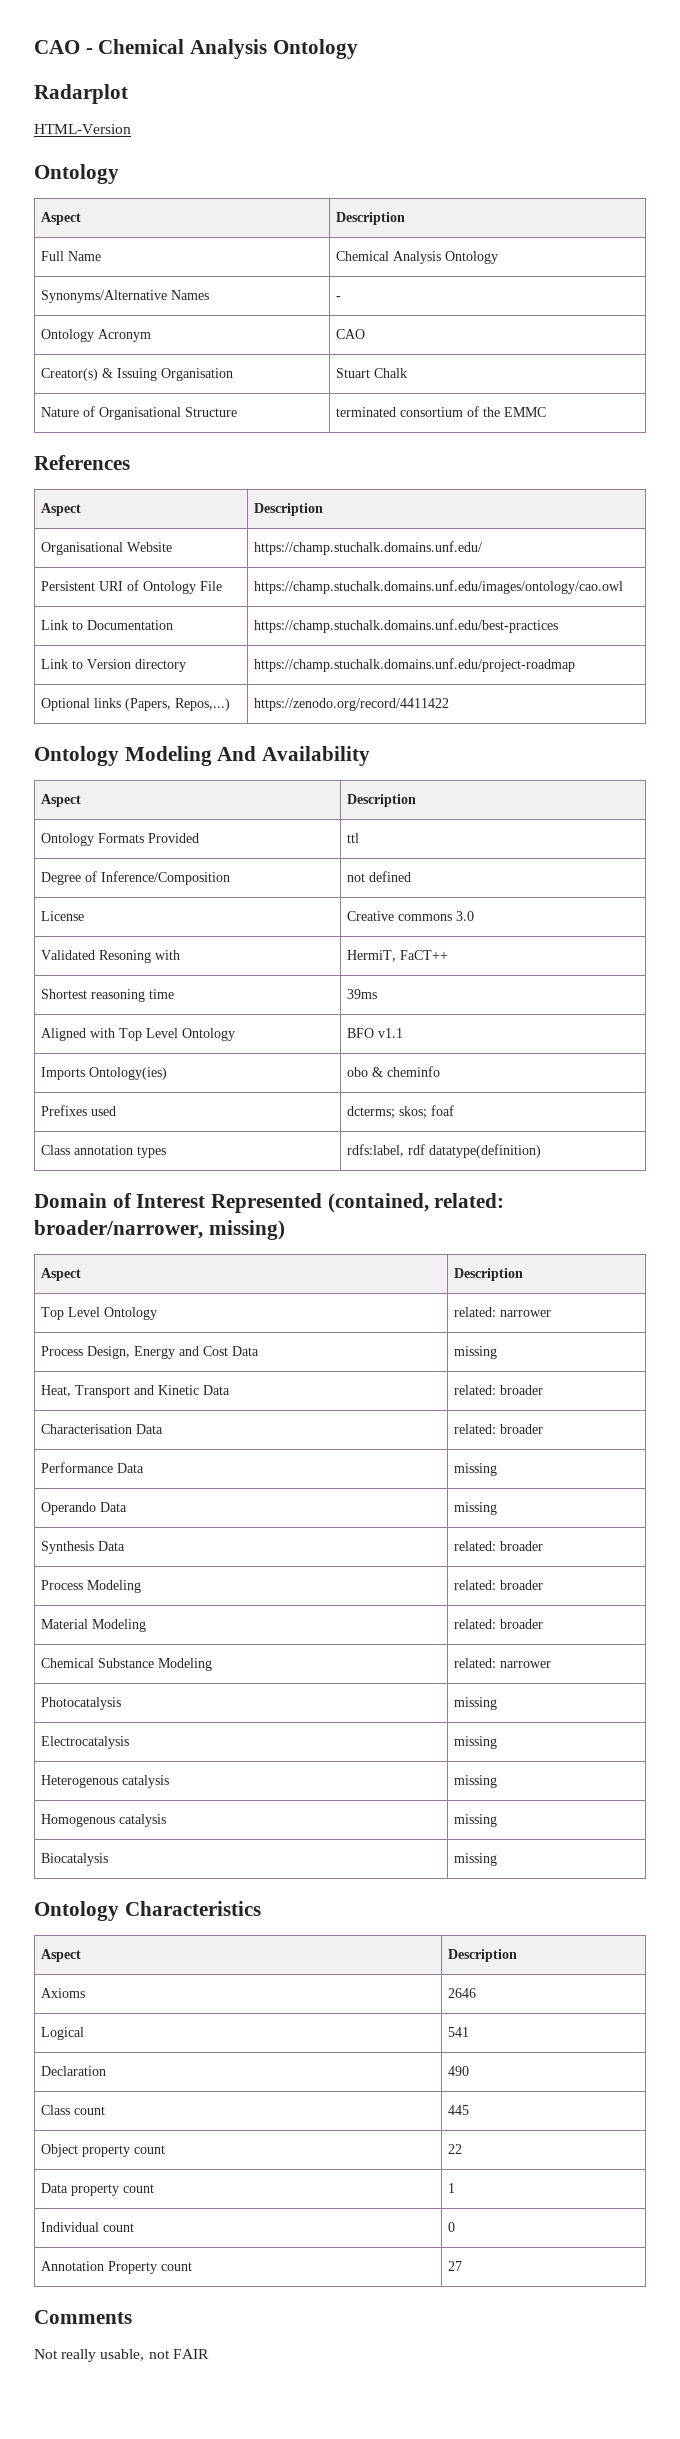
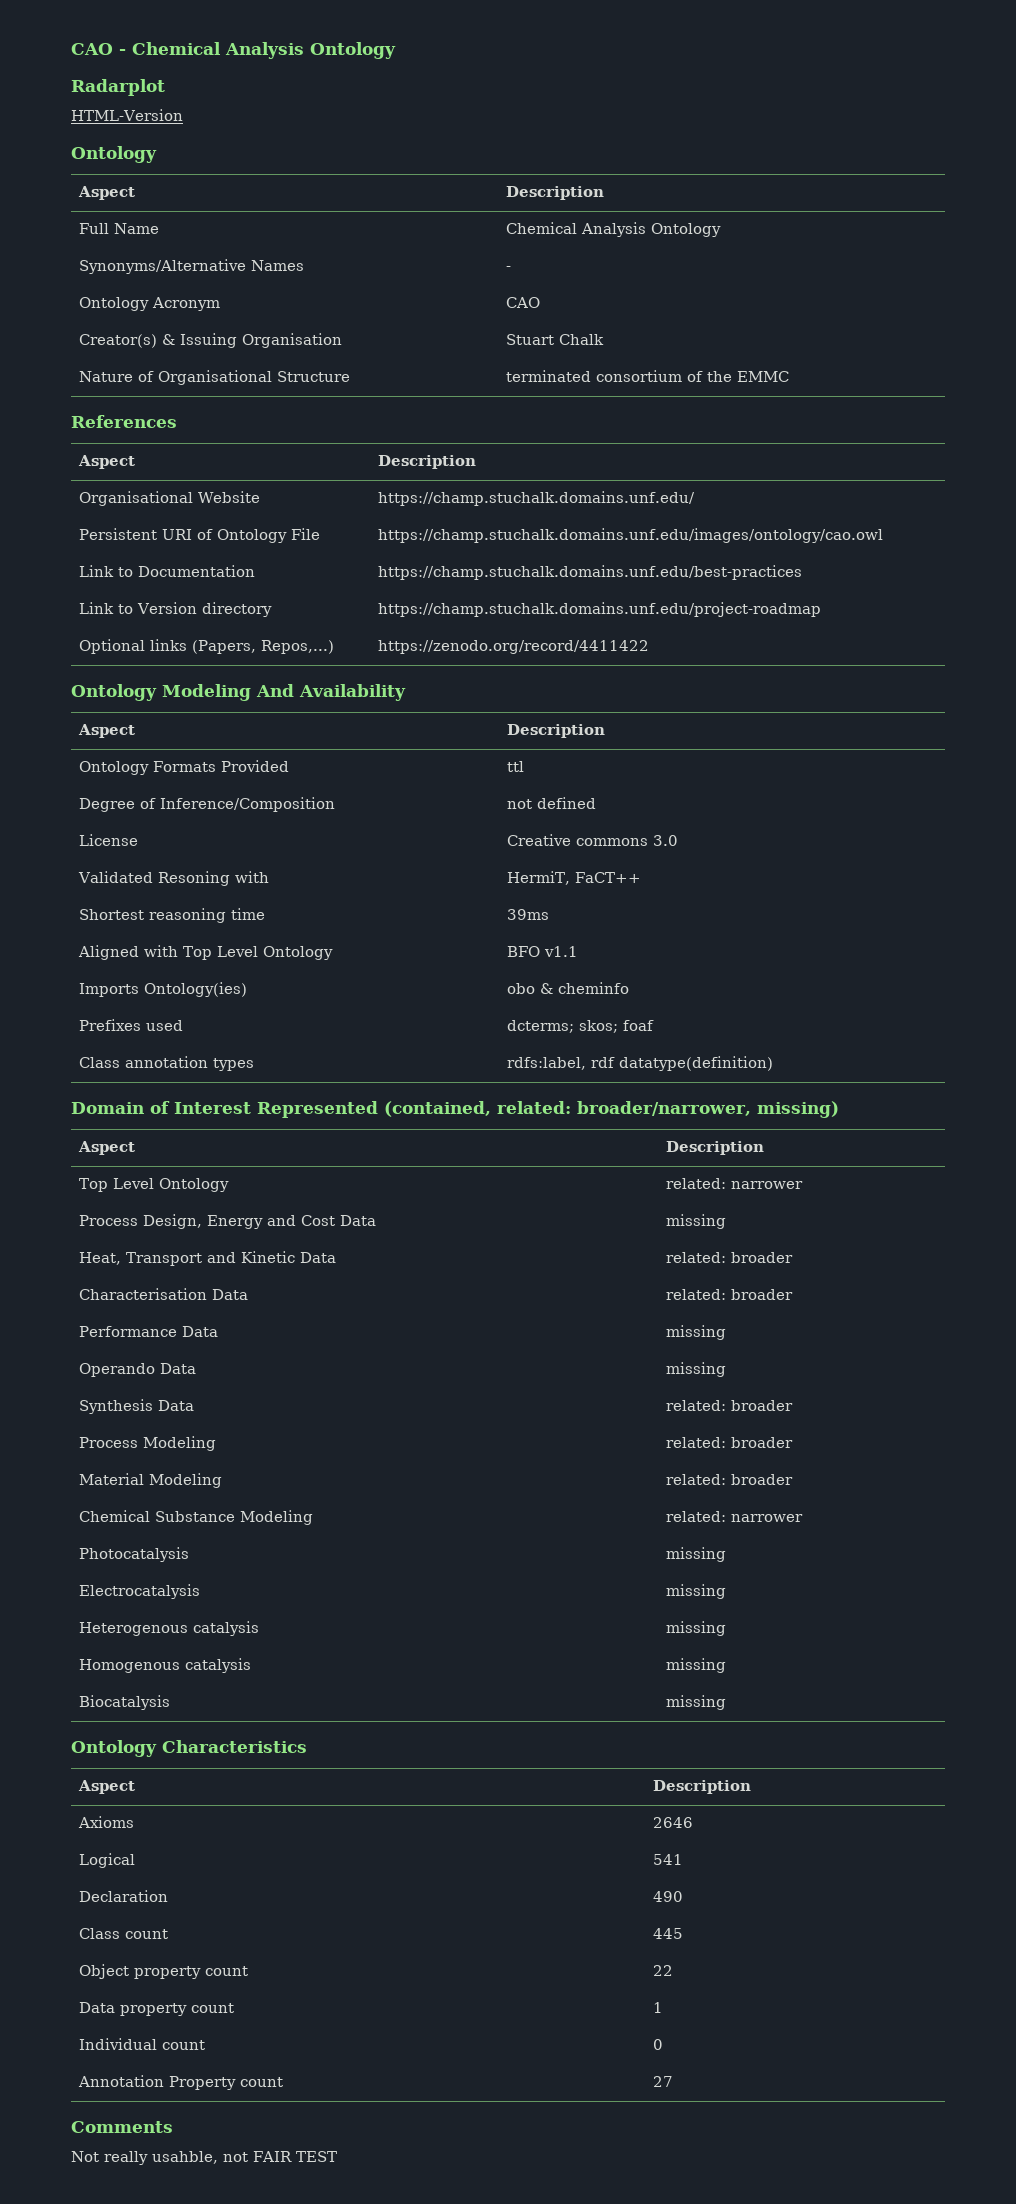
[100,2349,145,2361] usable, -> [152,2151,218,2164] usahble,
(209, 2354) none -> [295,2151,337,2162] TEST

